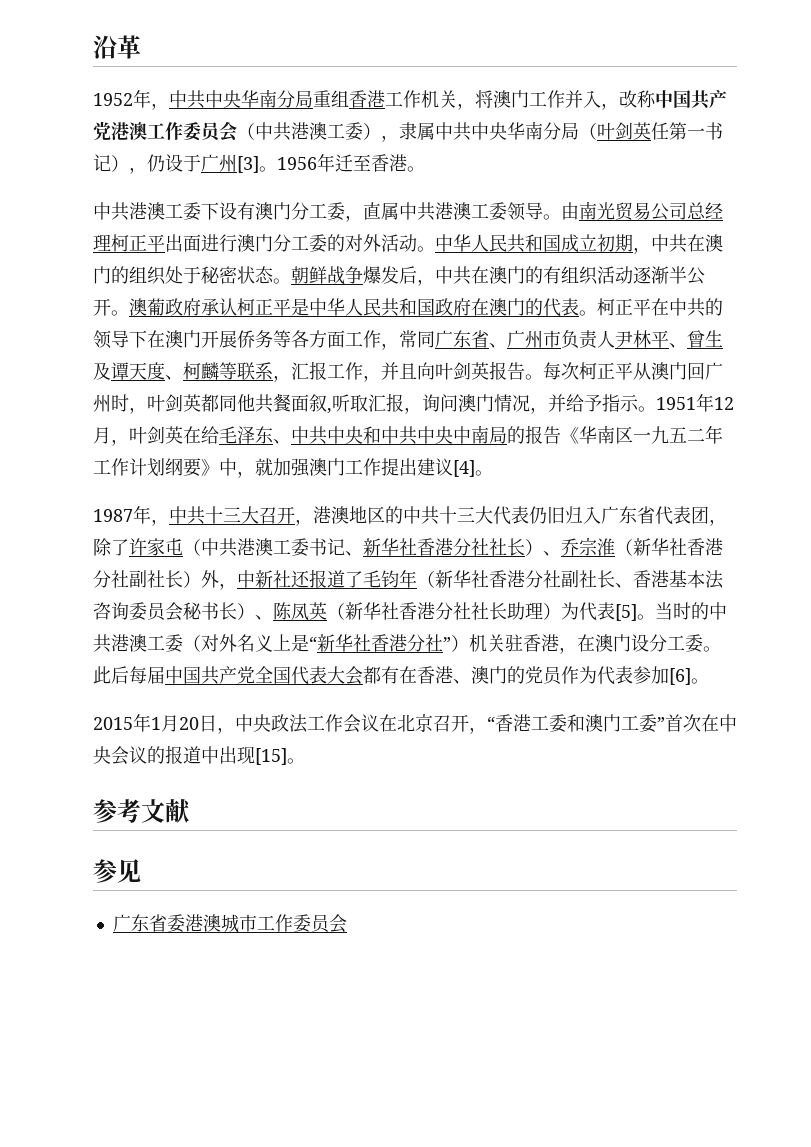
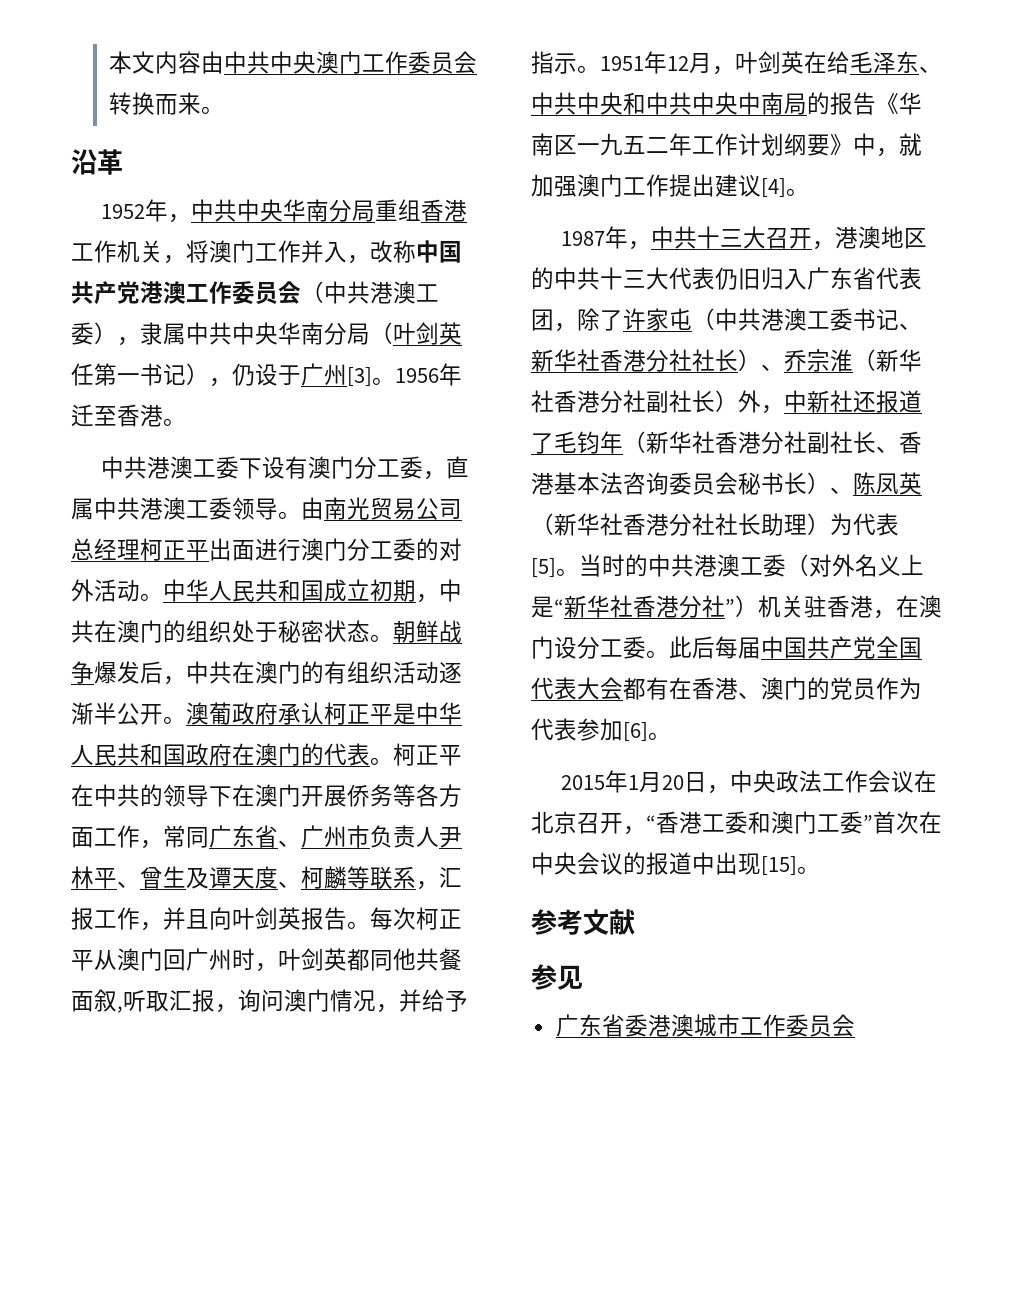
(93, 47) none -> [108,51,477,74] [108,92,224,115] 本文内容由中共中央澳门工作委员会转换而来。 //

